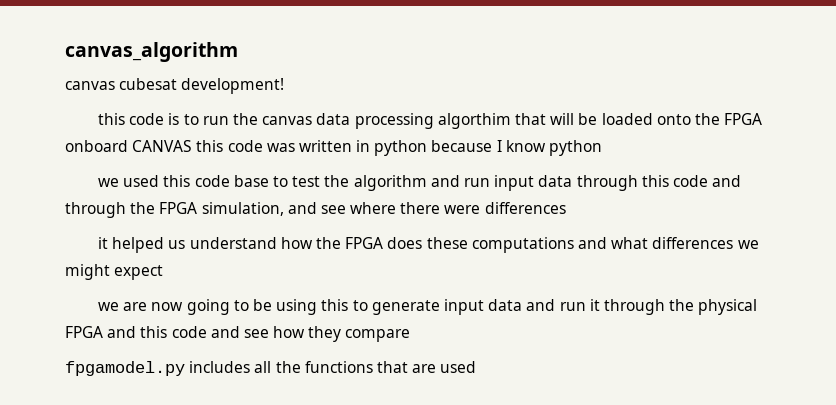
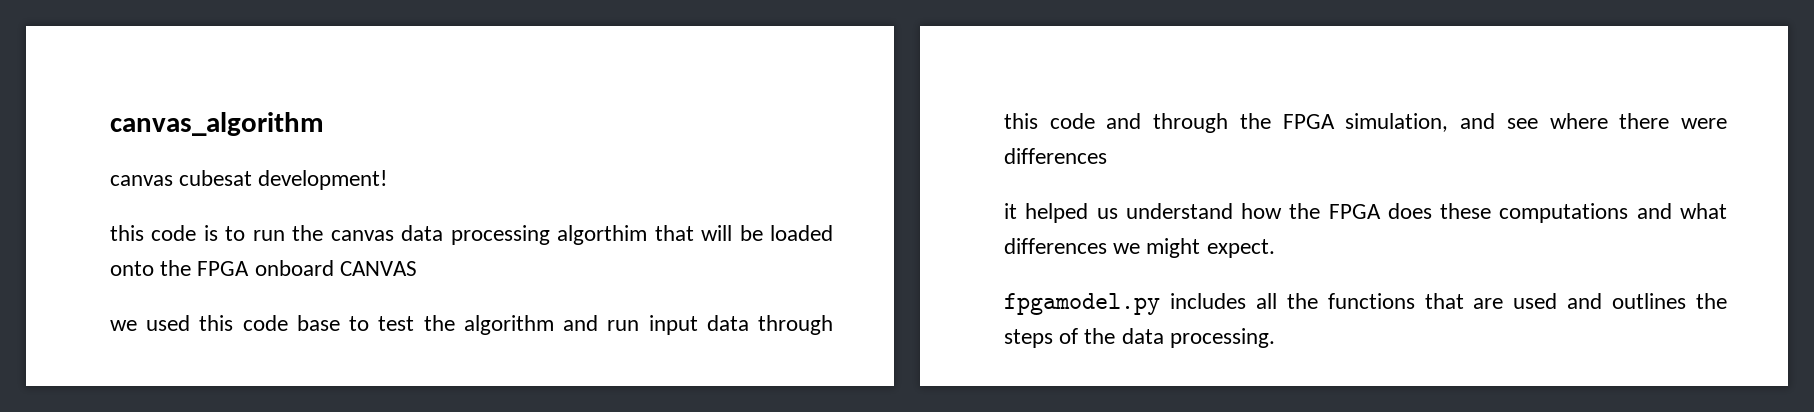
[196,140,603,156] this code was written in python because I know python -> (417, 268) none
[114,265,164,280] [98,299,758,315] [65,326,411,342] expect // we are now going to be using this to generate input data and run it through the physical FPGA and this code and see how they compare -> [1206,239,1275,258] expect.
(477, 367) none -> [1567,293,1727,309] [1004,328,1275,348] and outlines the steps of the data processing.

